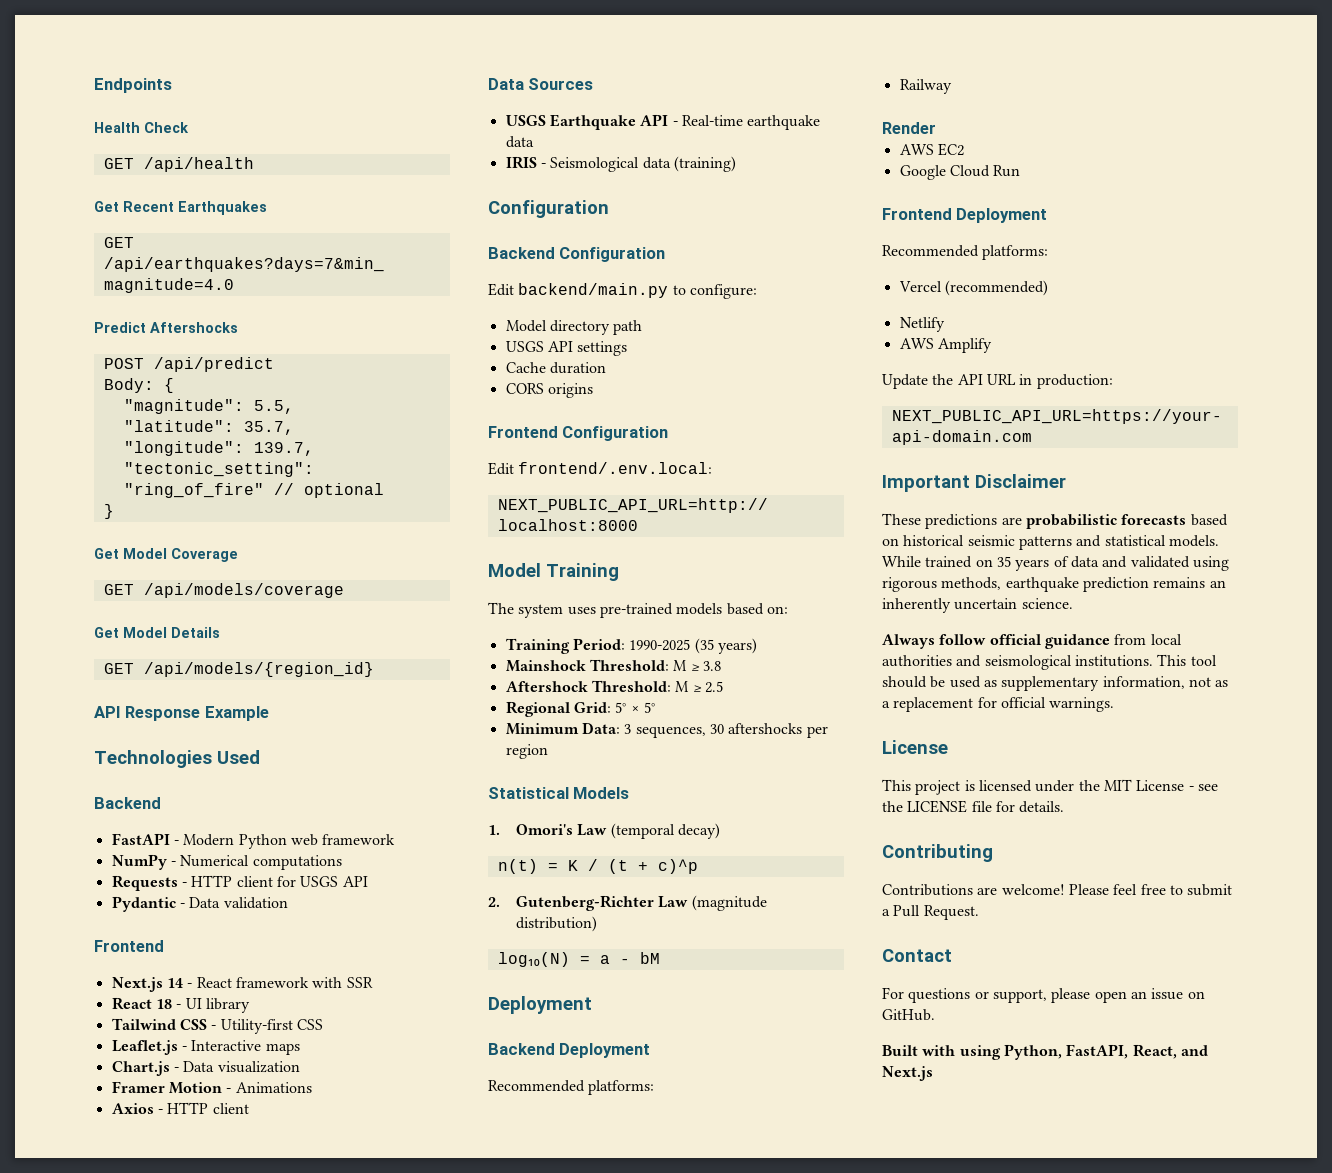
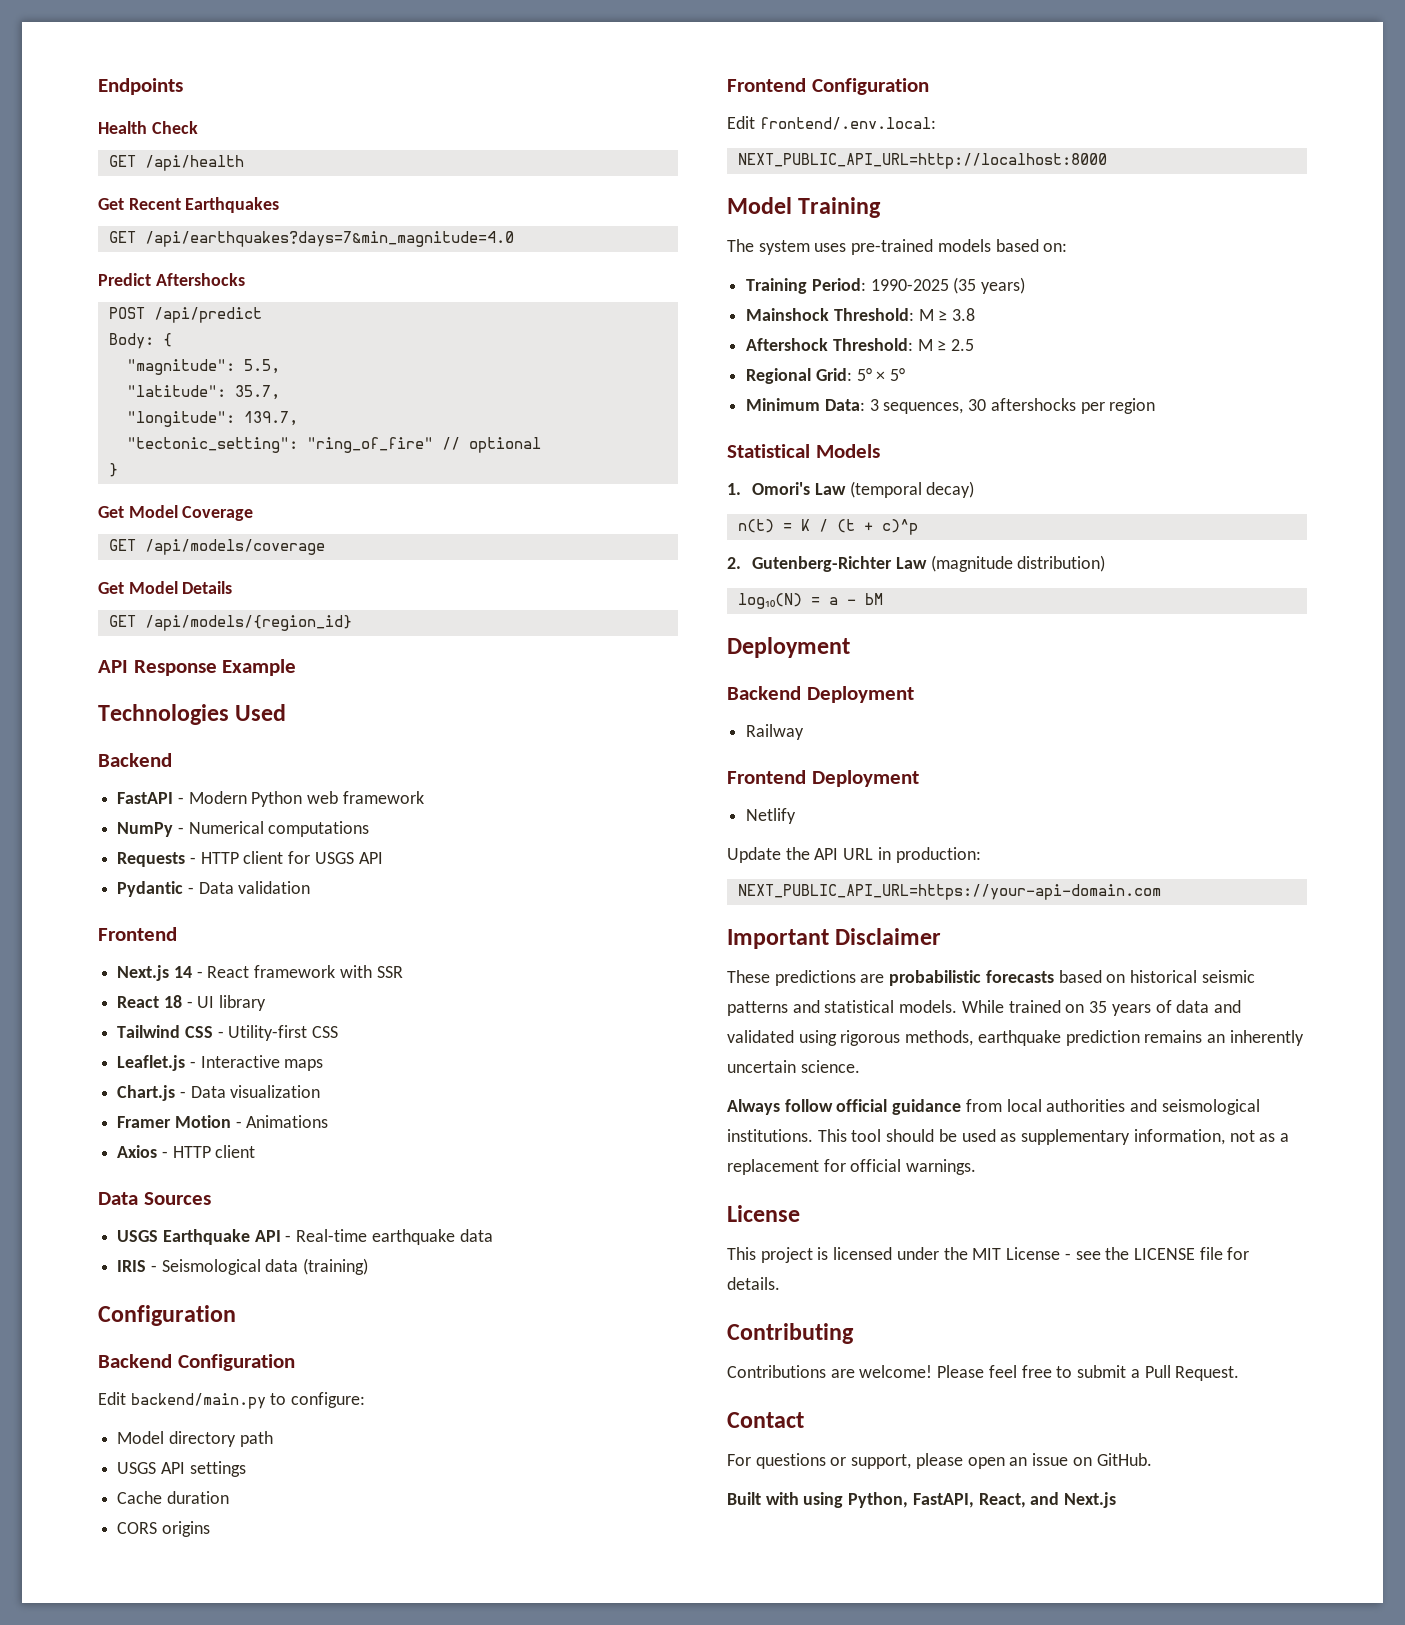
[488,1080,655,1095] // Recommended platforms: -> (914, 694) none
[882,122,936,134] [899,143,964,156] [899,165,1021,180] [882,208,1048,223] [882,245,1049,260] [898,280,1048,296] Render // AWS EC2 // Google Cloud Run // Frontend Deployment // Recommended platforms: // Vercel (recommended) -> [727,770,919,787] Frontend Deployment
[899,338,992,353] // AWS Amplify -> (797, 816) none

